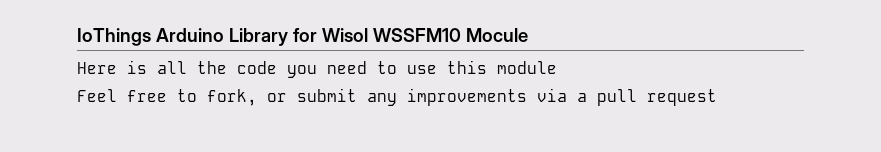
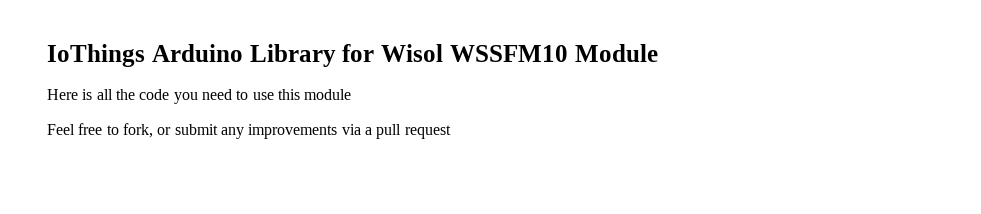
[465,28,528,42] Mocule -> [574,44,658,62] Module

